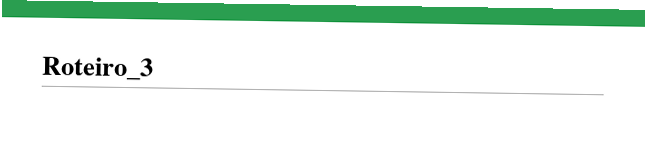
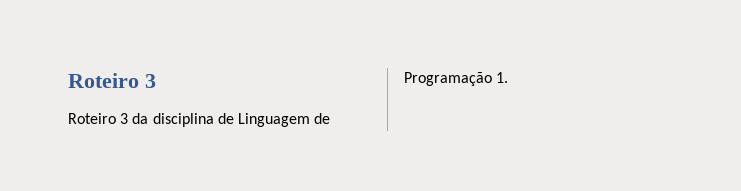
[41,56,154,81] Roteiro_3 -> [68,73,156,88] [68,113,331,127] [404,72,509,86] Roteiro 3 // Roteiro 3 da disciplina de Linguagem de Programação 1.

